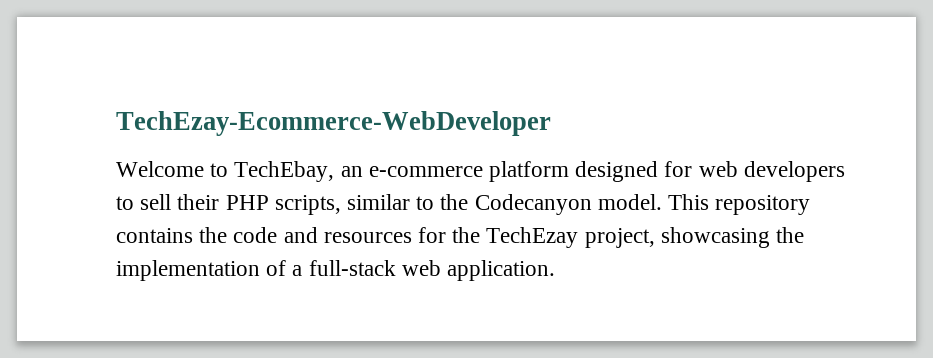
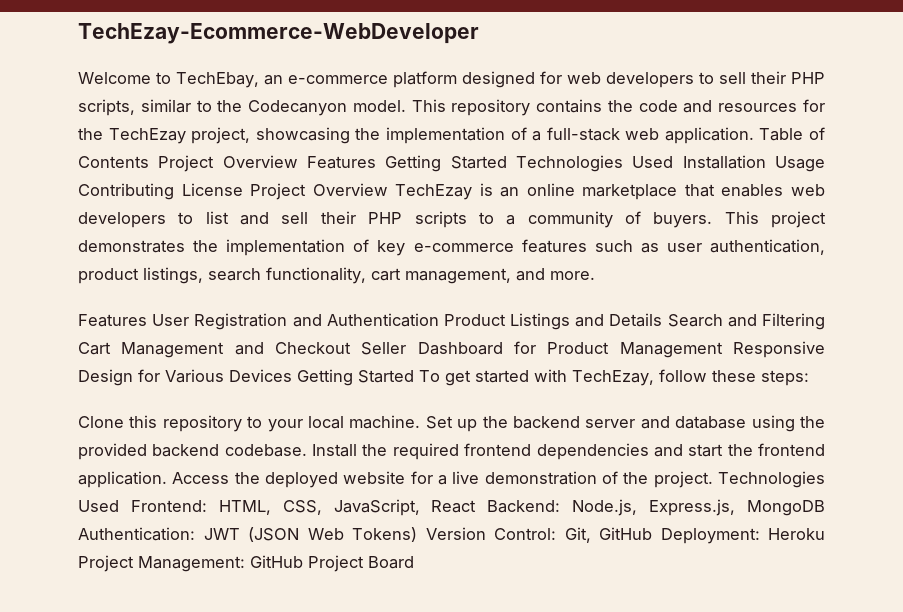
(556, 270) none -> [759,127,825,141] [78,155,826,172] [78,183,825,200] [78,211,826,228] [78,239,826,256] [78,267,595,284] [78,313,825,330] [78,341,825,358] [78,369,809,386] [78,415,825,432] [78,443,826,460] [78,471,825,488] [78,499,826,516] [78,527,825,544] [78,555,414,572] Table of Contents Project Overview Features Getting Started Technologies Used Installation Usage Contributing License Project Overview TechEzay is an online marketplace that enables web developers to list and sell their PHP scripts to a community of buyers. This project demonstrates the implementation of key e-commerce features such as user authentication, product listings, search functionality, cart management, and more. // Features User Registration and Authentication Product Listings and Details Search and Filtering Cart Management and Checkout Seller Dashboard for Product Management Responsive Design for Various Devices Getting Started To get started with TechEzay, follow these steps: // Clone this repository to your local machine. Set up the backend server and database using the provided backend codebase. Install the required frontend dependencies and start the frontend application. Access the deployed website for a live demonstration of the project. Technologies Used Frontend: HTML, CSS, JavaScript, React Backend: Node.js, Express.js, MongoDB Authentication: JWT (JSON Web Tokens) Version Control: Git, GitHub Deployment: Heroku Project Management: GitHub Project Board

